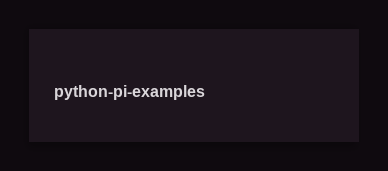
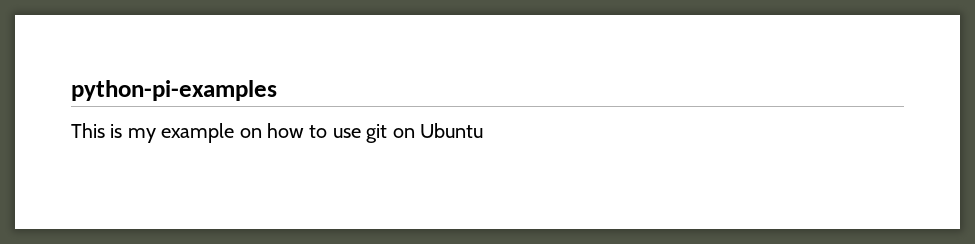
(205, 92) none -> [71,123,483,143] // This is my example on how to use git on Ubuntu

